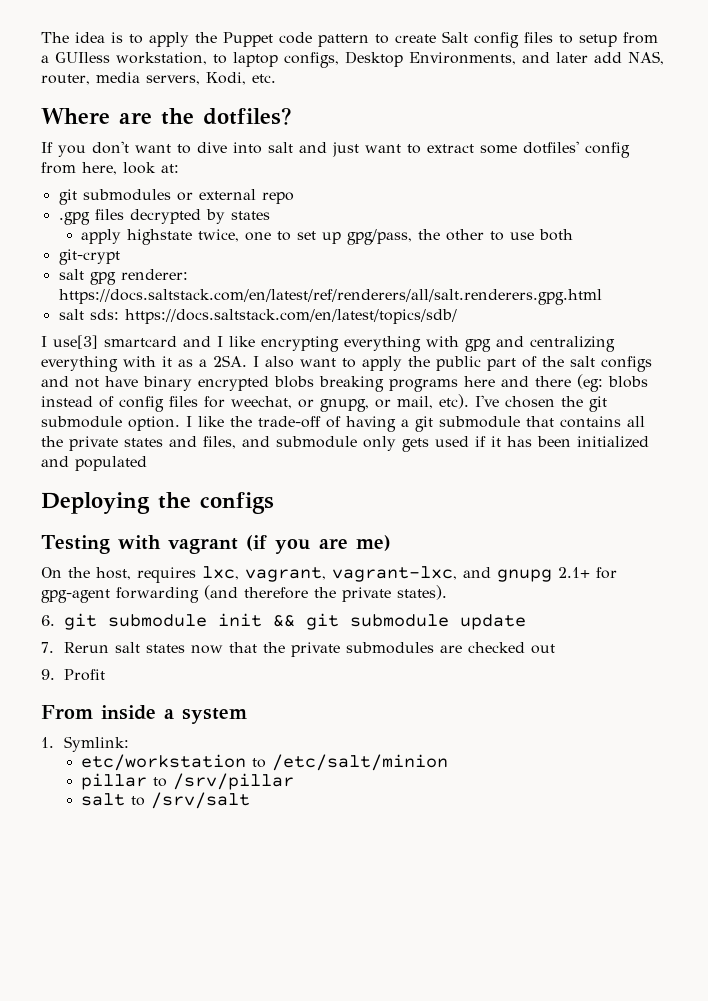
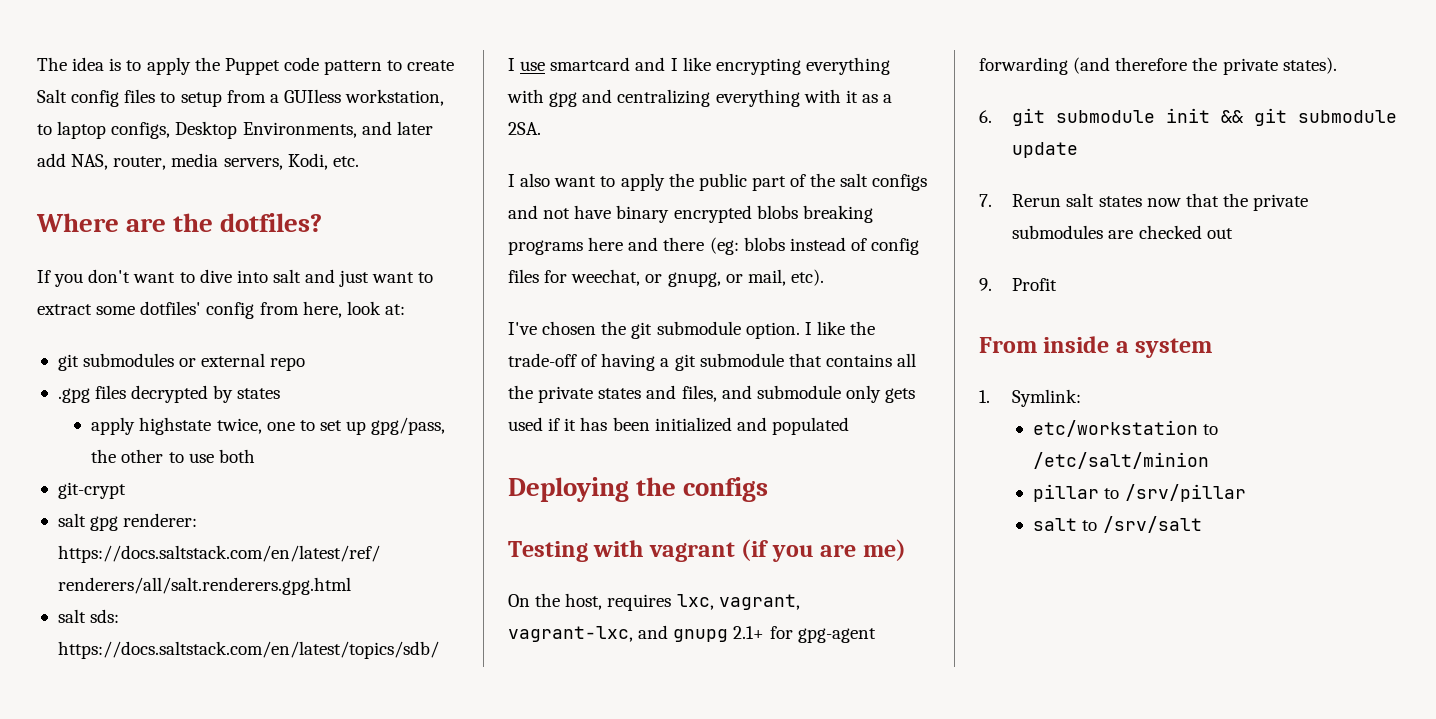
[53,335,98,349] use[3] -> [520,61,546,71] use
(247, 361) none -> (541, 128) //
(469, 401) none -> (824, 277) //

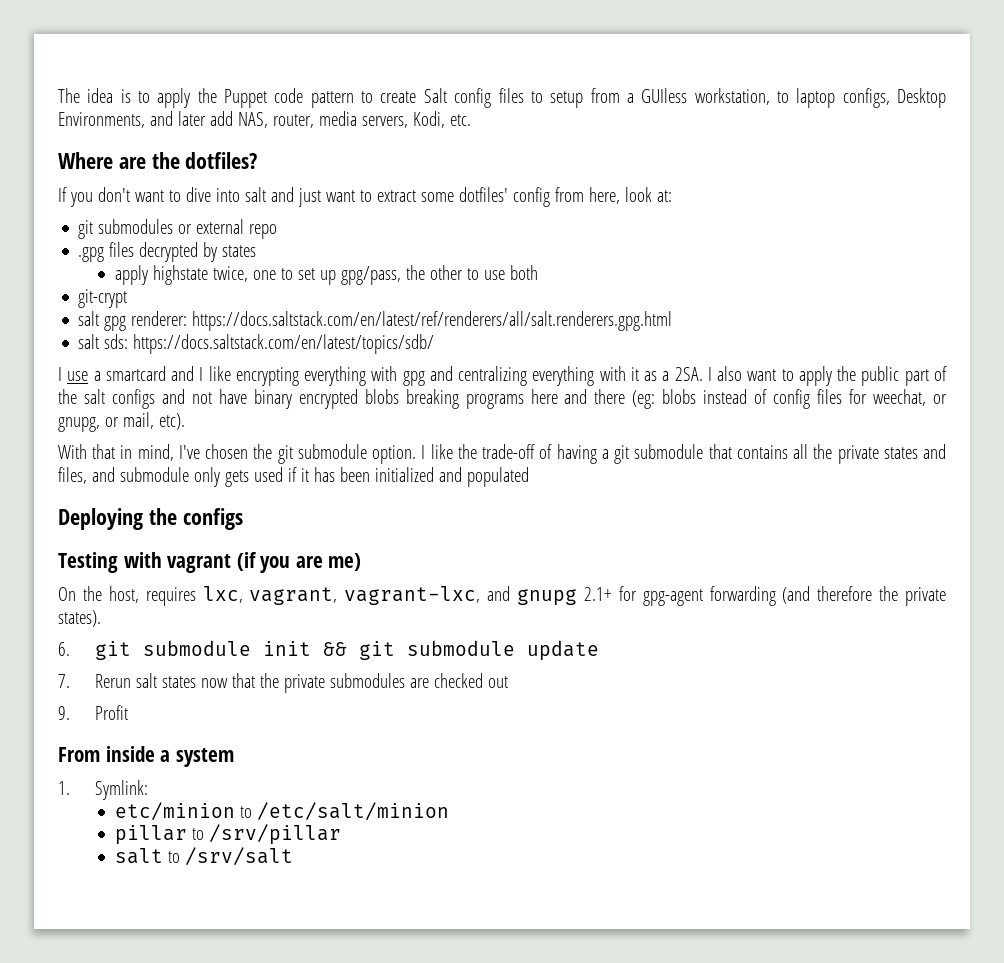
(546, 66) none -> [93,371,101,381] a
(541, 128) // -> (703, 374) none
(824, 277) none -> [58,444,174,461] With that in mind,
[1033,420,1199,437] etc/workstation -> [115,802,236,820] etc/minion

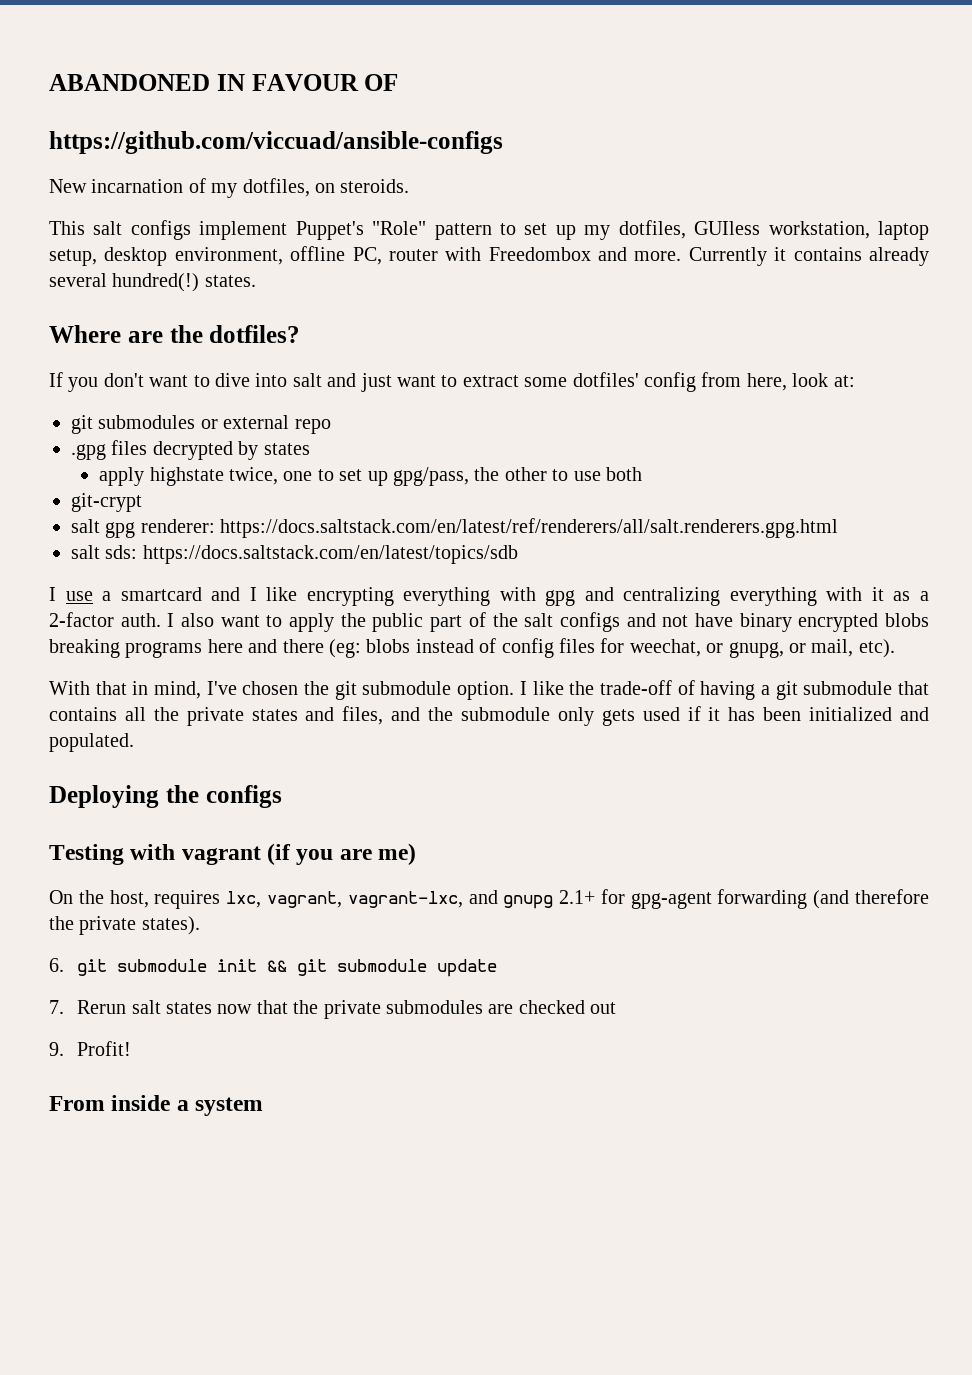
[58,88,946,108] [58,111,471,128] The idea is to apply the Puppet code pattern to create Salt config files to setup from a GUIless workstation, to laptop configs, Desktop Environments, and later add NAS, router, media servers, Kodi, etc. -> [49,74,399,91] [49,131,503,154] [49,178,410,198] [49,220,930,240] [49,246,929,266] [49,273,256,292] ABANDONED IN FAVOUR OF // https://github.com/viccuad/ansible-configs // New incarnation of my dotfiles, on steroids. // This salt configs implement Puppet's "Role" pattern to set up my dotfiles, GUIless workstation, laptop setup, desktop environment, offline PC, router with Freedombox and more. Currently it contains already several hundred(!) states.
[133,334,435,354] https://docs.saltstack.com/en/latest/topics/sdb/ -> [142,545,518,564] https://docs.saltstack.com/en/latest/topics/sdb
[674,367,703,381] 2SA. -> [49,612,161,627] 2-factor auth.
(115, 474) none -> [428,707,454,721] the
[466,467,529,487] populated -> [49,733,134,752] populated.
[94,705,128,720] Profit -> [77,1041,132,1056] Profit!
[58,780,148,800] [115,802,450,820] [115,824,342,845] [115,847,294,865] // 1. Symlink: // etc/minion to /etc/salt/minion // pillar to /srv/pillar // salt to /srv/salt -> (264, 1106) none

